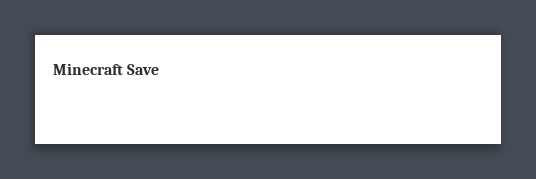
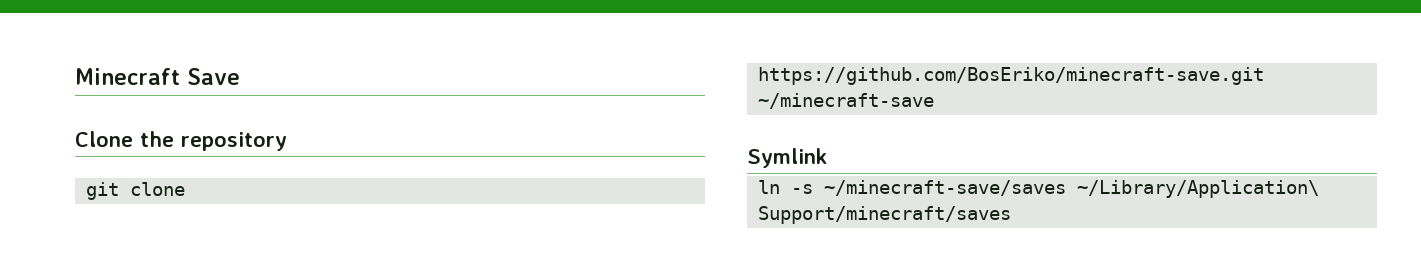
(160, 69) none -> [75,131,287,151] [86,182,186,200] [758,67,1265,85] [758,93,935,109] [747,148,827,168] [758,180,1320,198] [758,206,1012,224] // Clone the repository // git clone https://github.com/BosEriko/minecraft-save.git ~/minecraft-save // Symlink // ln -s ~/minecraft-save/saves ~/Library/Application\ Support/minecraft/saves

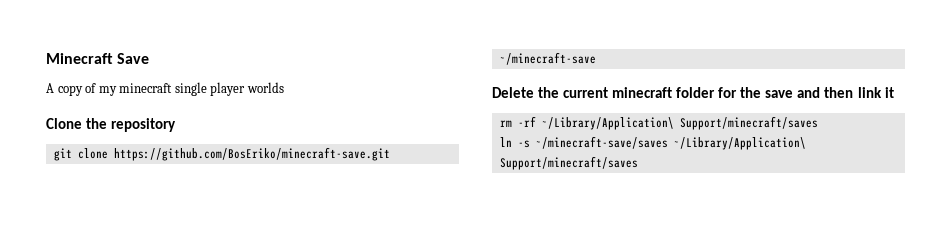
(240, 76) none -> [46,82,284,96] // A copy of my minecraft single player worlds
[747,148,827,168] Symlink -> [492,87,894,98] [499,116,818,130] Delete the current minecraft folder for the save and then link it // rm -rf ~/Library/Application\ Support/minecraft/saves

